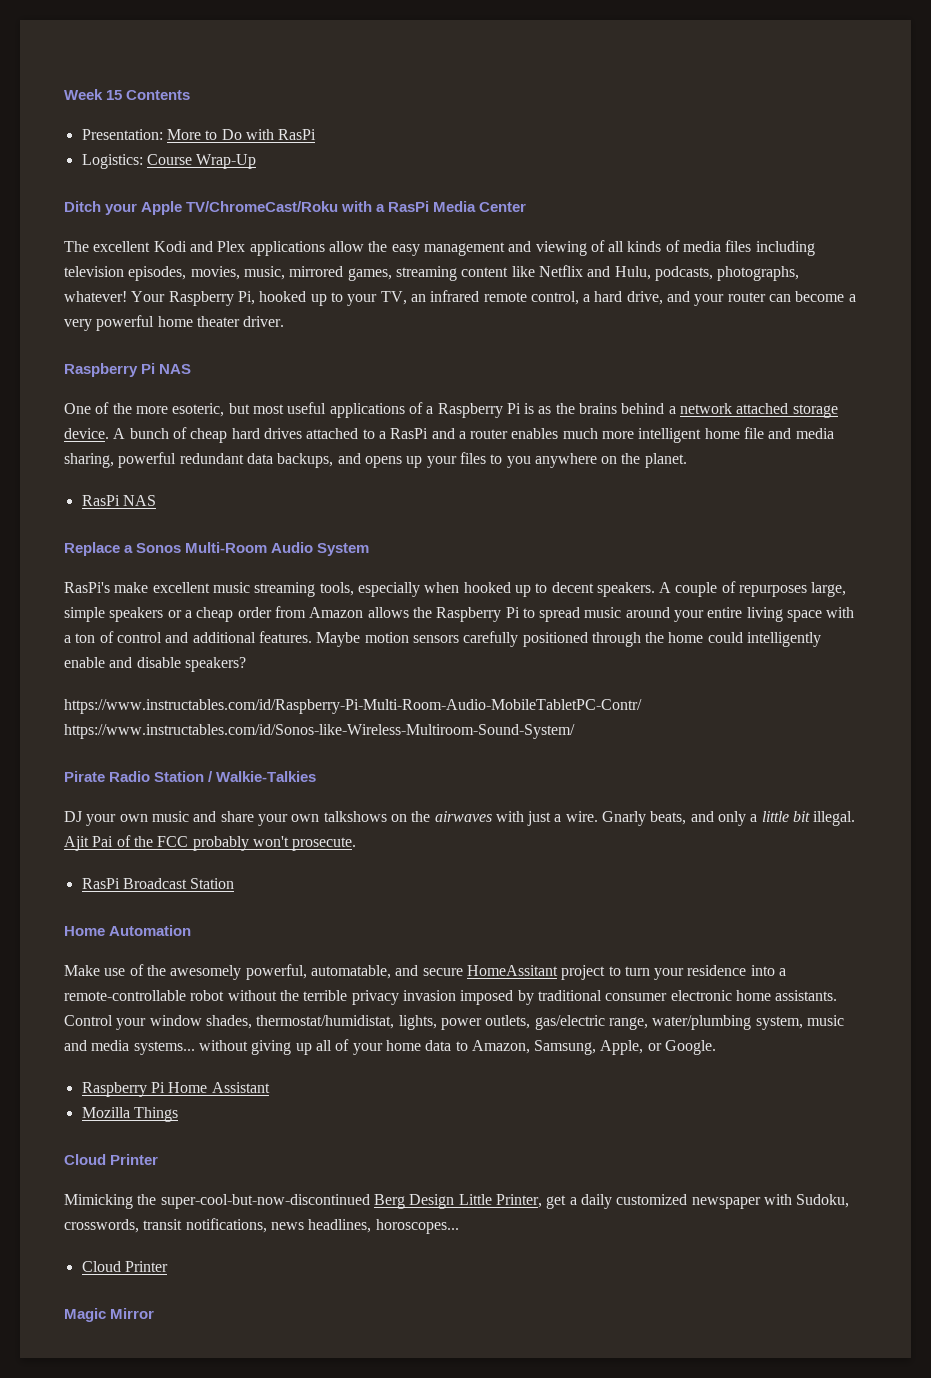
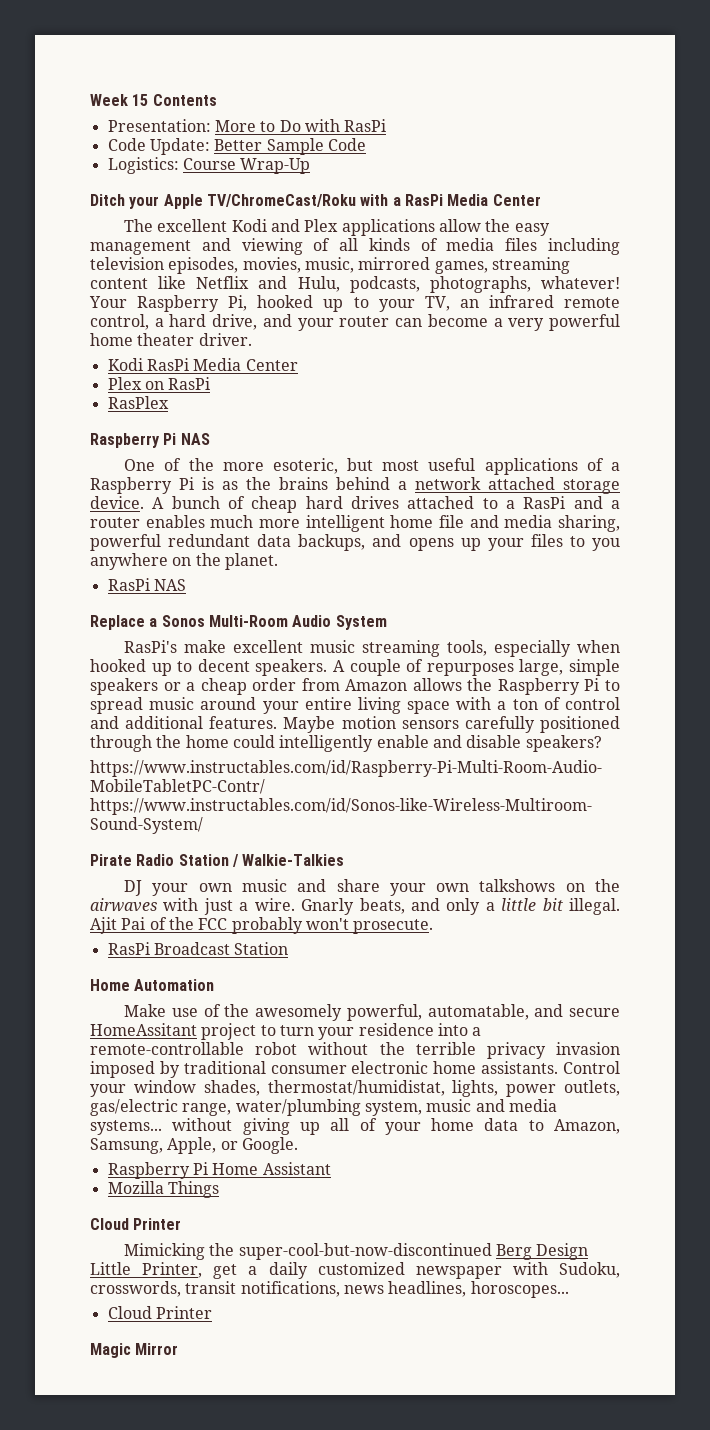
(317, 134) none -> [107,138,366,155] // Code Update: Better Sample Code
(285, 321) none -> [107,358,298,371] [107,377,211,390] [107,396,169,409] // Kodi RasPi Media Center // Plex on RasPi // RasPlex

